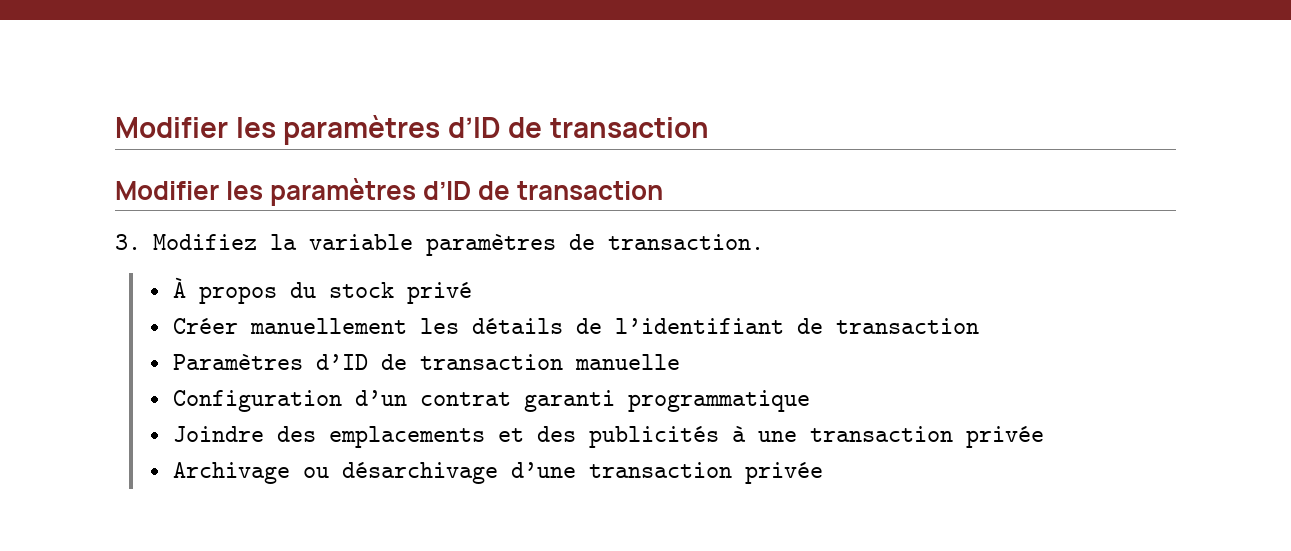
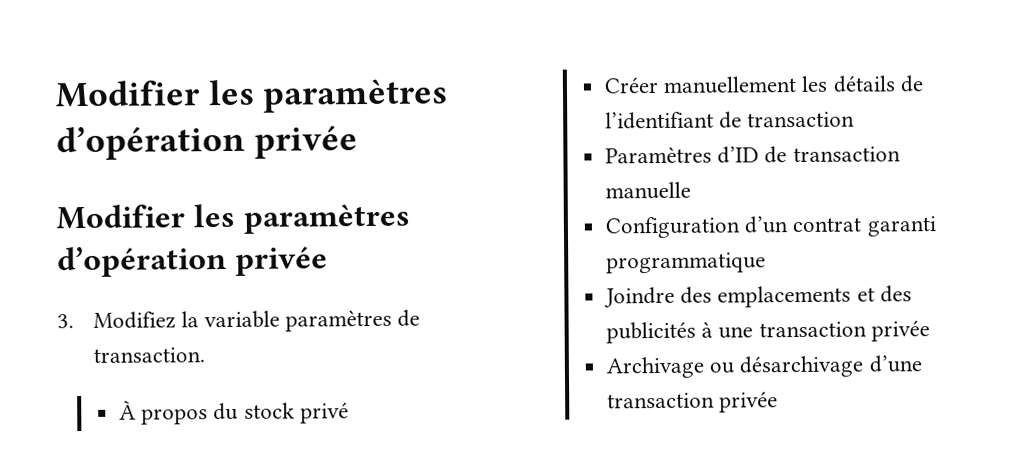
[115,115,709,145] [115,178,664,206] Modifier les paramètres d’ID de transaction // Modifier les paramètres d’ID de transaction -> [55,78,449,113] [56,125,358,161] [56,203,410,234] [57,246,328,278] Modifier les paramètres d’opération privée // Modifier les paramètres d’opération privée

